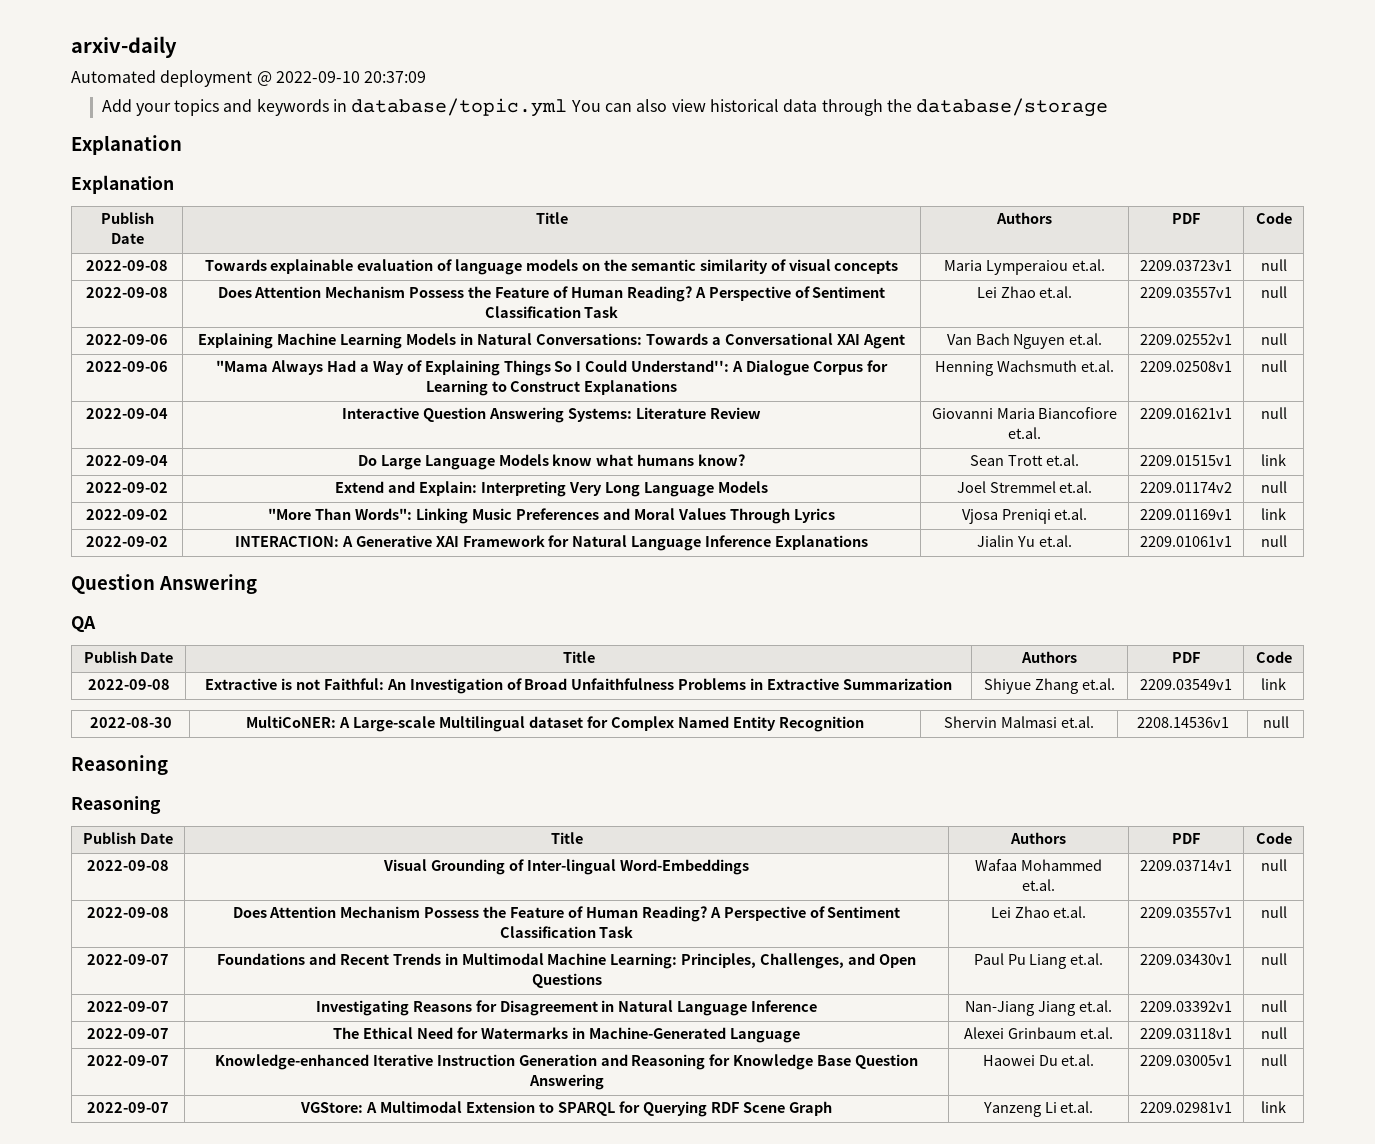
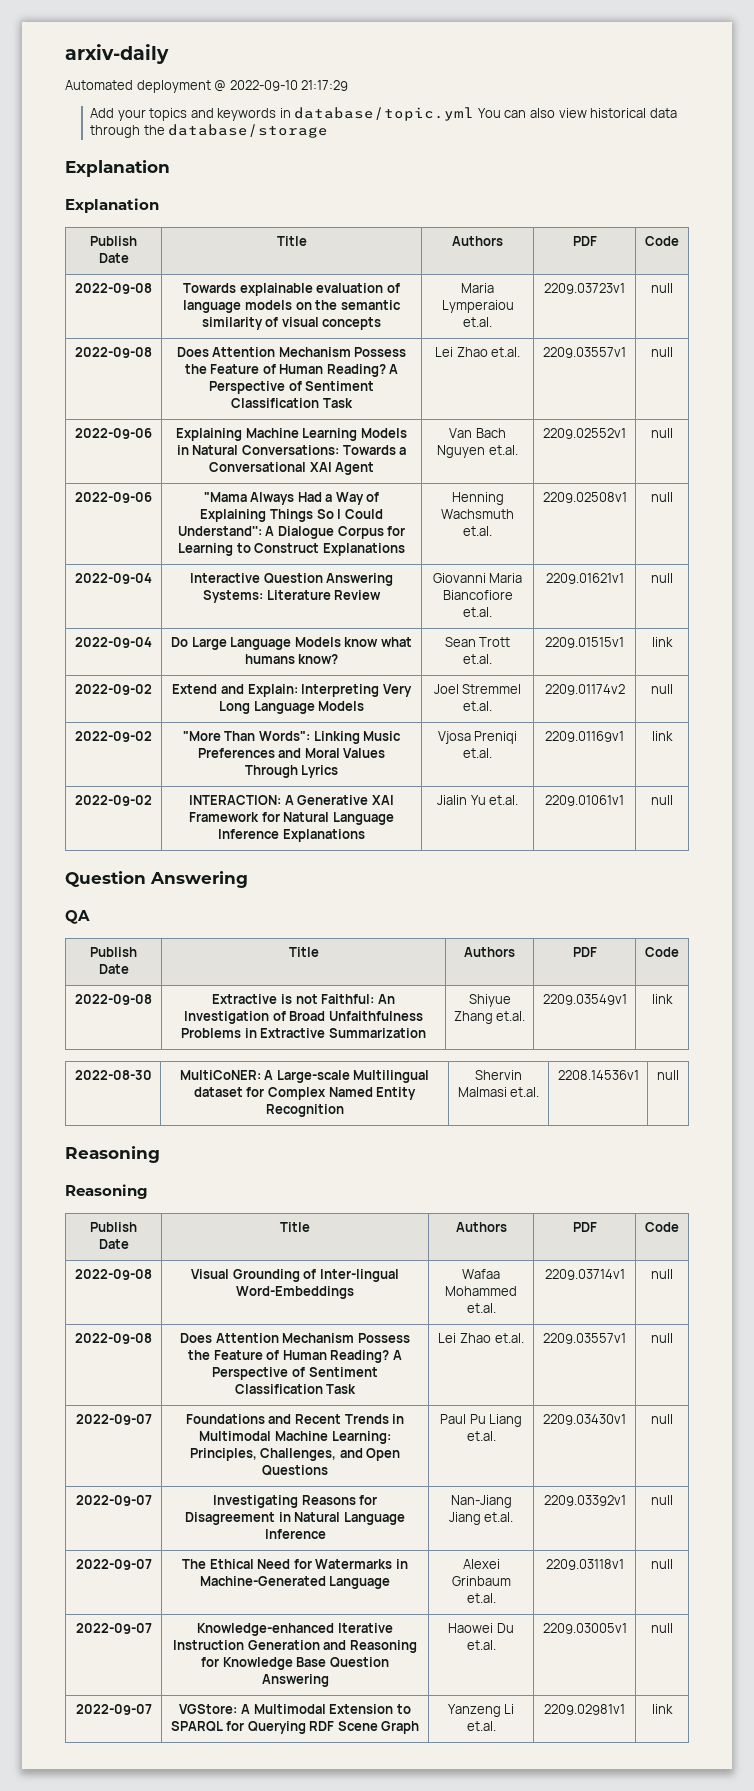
[364,71,427,83] 20:37:09 -> [301,80,349,91] 21:17:29

